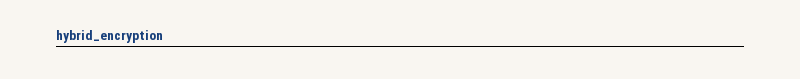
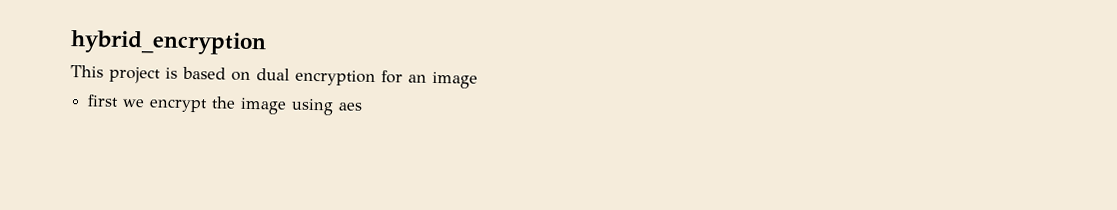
(163, 36) none -> [70,65,478,89] [87,94,364,116] // This project is based on dual encryption for an image // first we encrypt the image using aes

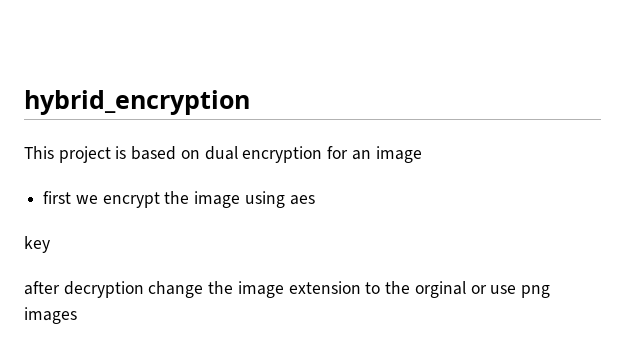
(364, 106) none -> [24,236,50,253] [24,281,550,298] [24,307,77,324] // key // after decryption change the image extension to the orginal or use png images

